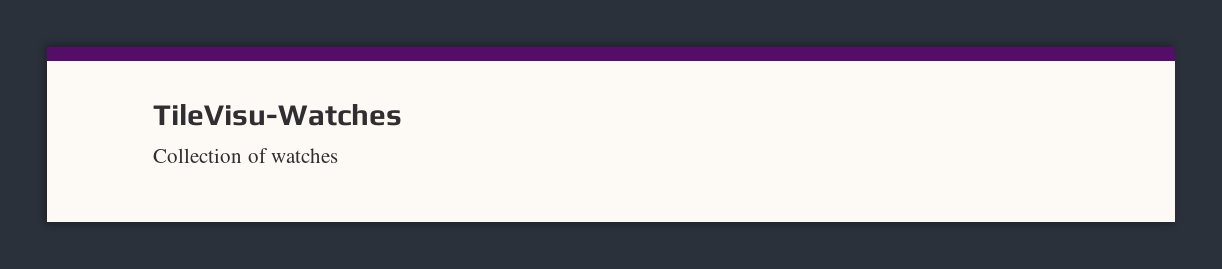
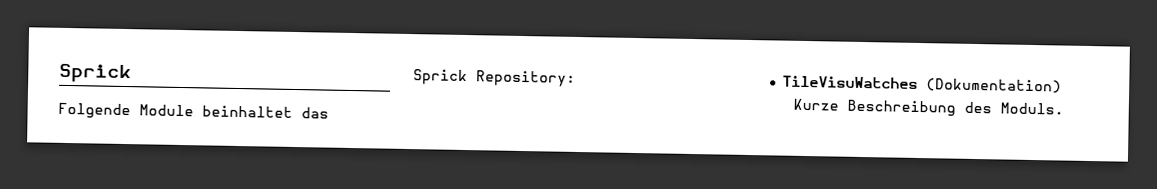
[153,104,402,126] [153,148,339,163] TileVisu-Watches // Collection of watches -> [59,63,132,84] [58,102,329,120] [413,69,576,87] [782,75,1063,94] [793,98,1065,117] Sprick // Folgende Module beinhaltet das Sprick Repository: // TileVisuWatches (Dokumentation) // Kurze Beschreibung des Moduls.

